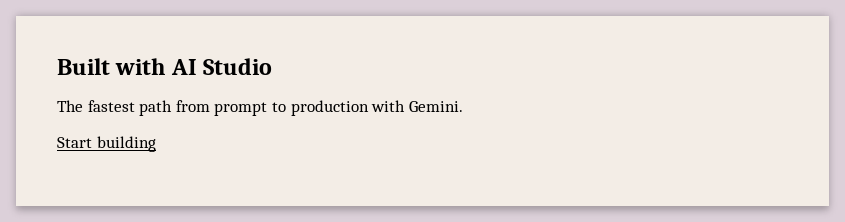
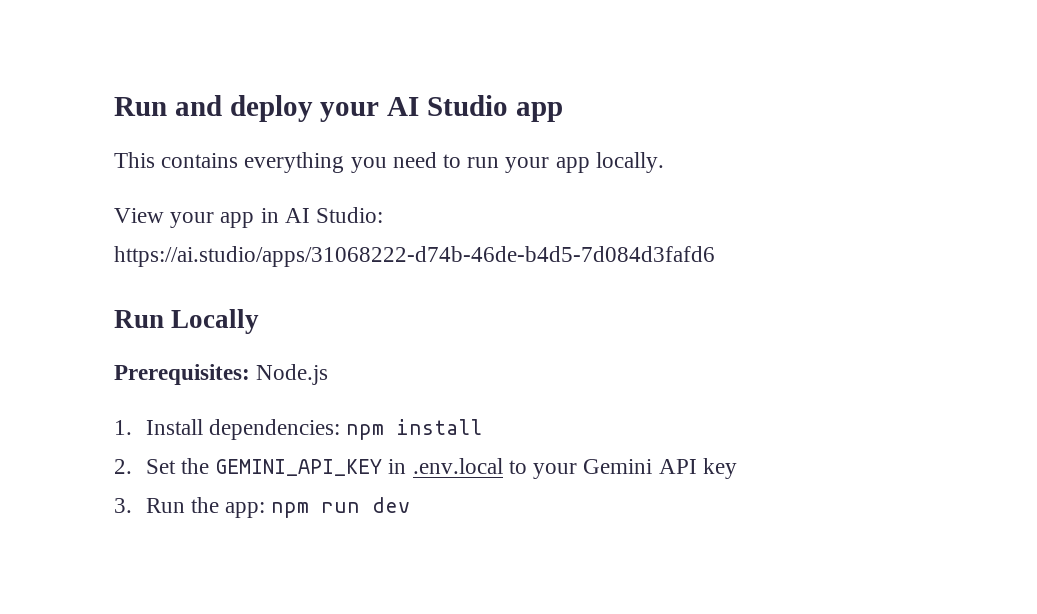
[57,58,273,75] [57,100,463,116] [57,136,156,152] Built with AI Studio // The fastest path from prompt to production with Gemini. // Start building -> [114,95,563,122] [114,152,664,173] [114,207,384,228] [114,246,715,267] [114,309,260,334] [114,364,329,385] [114,419,483,440] [114,458,737,479] [114,497,411,518] Run and deploy your AI Studio app // This contains everything you need to run your app locally. // View your app in AI Studio: https://ai.studio/apps/31068222-d74b-46de-b4d5-7d084d3fafd6 // Run Locally // Prerequisites: Node.js // 1. Install dependencies: npm install // 2. Set the GEMINI_API_KEY in .env.local to your Gemini API key // 3. Run the app: npm run dev

